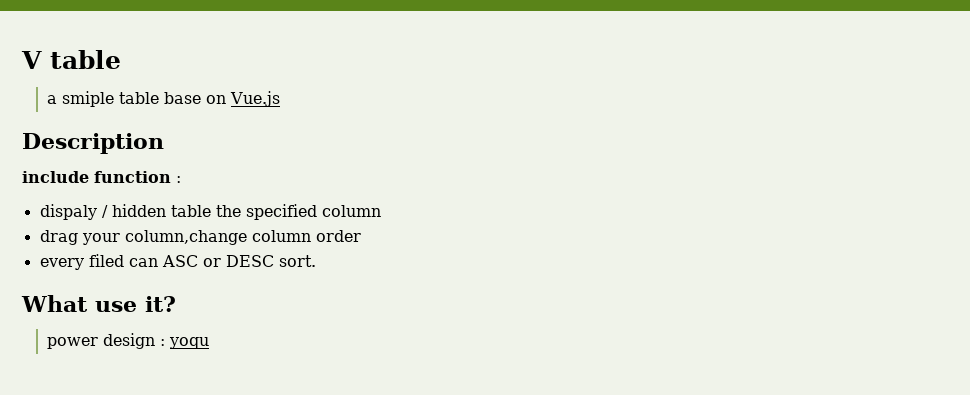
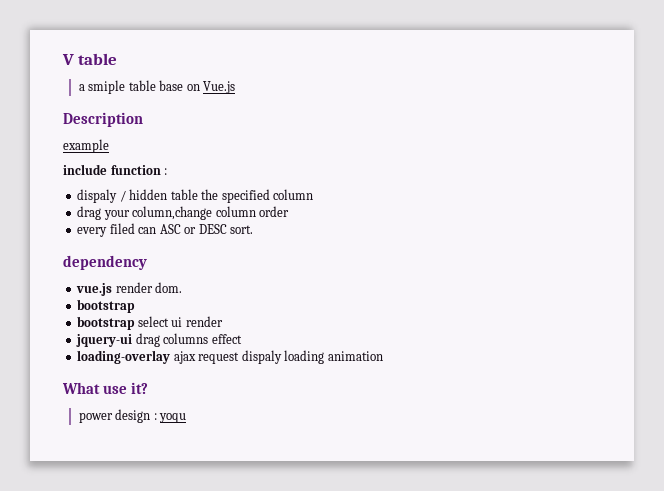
(164, 143) none -> [63,139,109,153] // example
(316, 261) none -> [63,255,147,270] [76,282,183,296] [77,299,136,313] [77,316,223,330] [76,333,242,347] [77,350,383,364] // dependency // vue.js render dom. // bootstrap // bootstrap select ui render // jquery-ui drag columns effect // loading-overlay ajax request dispaly loading animation

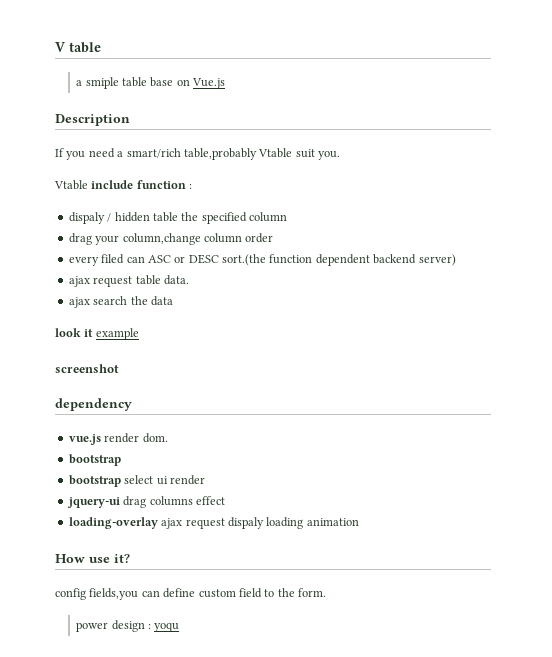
[63,139,109,153] example // -> [55,148,340,160] [54,180,88,190] If you need a smart/rich table,probably Vtable suit you. // Vtable
[230,225,254,234] sort. -> [222,254,456,266] [68,275,189,287] [68,296,173,308] [55,328,139,340] [55,364,119,373] sort.(the function dependent backend server) // ajax request table data. // ajax search the data // look it example // screenshot
[62,382,100,394] What -> [55,554,85,563] How
(149, 388) none -> [55,588,326,600] // config fields,you can define custom field to the form.

